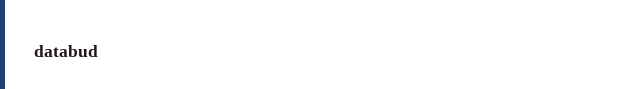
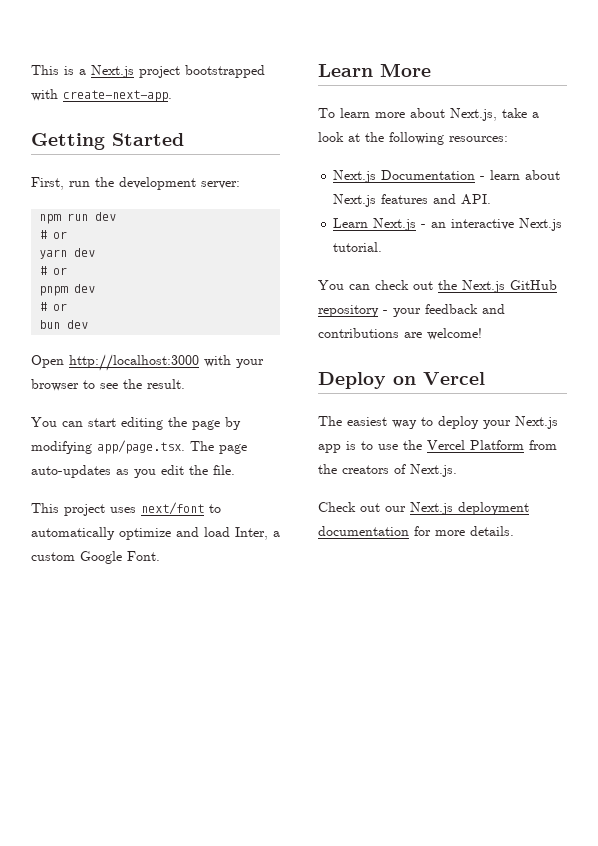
[34,45,98,57] databud -> [31,65,265,78] [31,89,172,102] [31,133,184,150] [31,177,240,190] [39,212,117,224] [39,230,68,239] [39,248,96,259] [39,266,68,275] [39,284,96,296] [39,302,68,311] [39,320,89,329] [31,354,264,371] [31,379,185,391] [31,417,241,430] [31,440,247,454] [31,465,235,478] [31,502,221,516] [31,527,280,540] [31,551,160,564] [318,63,431,77] [318,108,539,121] [318,132,508,145] [333,170,561,183] [333,194,492,207] [333,218,563,231] [333,242,383,252] [318,280,557,293] [318,304,505,317] [318,328,482,340] [318,372,485,389] [318,416,558,429] [318,440,557,453] [318,464,457,477] [318,502,529,515] [318,526,514,536] This is a Next.js project bootstrapped with create-next-app. // Getting Started // First, run the development server: // npm run dev // # or // yarn dev // # or // pnpm dev // # or // bun dev // Open http://localhost:3000 with your browser to see the result. // You can start editing the page by modifying app/page.tsx. The page auto-updates as you edit the file. // This project uses next/font to automatically optimize and load Inter, a custom Google Font. // Learn More // To learn more about Next.js, take a look at the following resources: // Next.js Documentation - learn about Next.js features and API. // Learn Next.js - an interactive Next.js tutorial. // You can check out the Next.js GitHub repository - your feedback and contributions are welcome! // Deploy on Vercel // The easiest way to deploy your Next.js app is to use the Vercel Platform from the creators of Next.js. // Check out our Next.js deployment documentation for more details.

